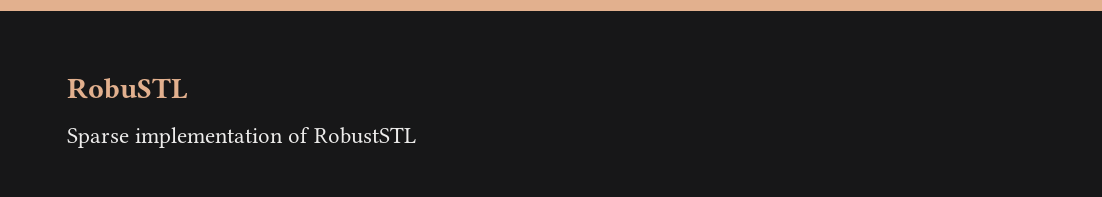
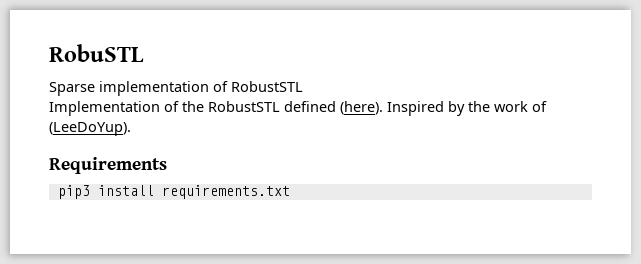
(416, 135) none -> [49,101,547,116] [49,122,131,136] [49,157,167,174] [57,185,290,199] // Implementation of the RobustSTL defined (here). Inspired by the work of (LeeDoYup). // Requirements // pip3 install requirements.txt

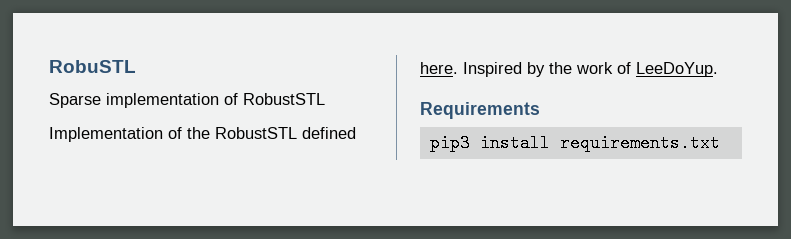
[340,101,383,115] (here). -> [420,62,458,74] here.
[49,122,131,136] (LeeDoYup). -> [636,62,718,77] LeeDoYup.

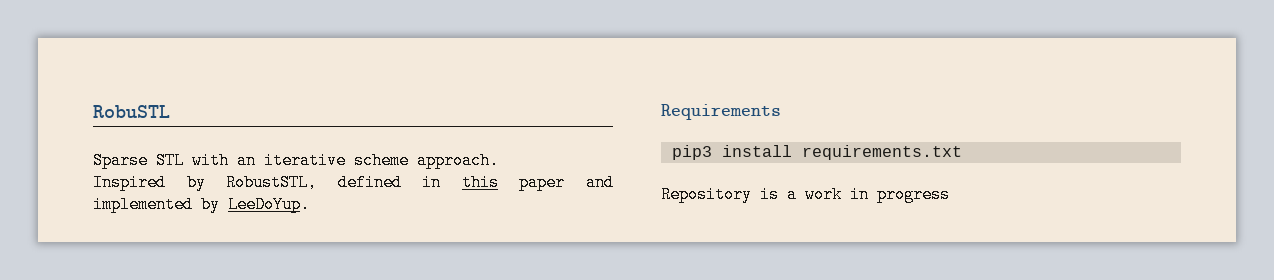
[106,93,325,108] [49,127,356,142] [420,62,631,77] implementation of RobustSTL // Implementation of the RobustSTL defined here. Inspired by the work of -> [156,152,499,169] [93,174,614,191] [93,196,220,213] STL with an iterative scheme approach. // Inspired by RobustSTL, defined in this paper and implemented by
(720, 143) none -> [661,186,950,203] // Repository is a work in progress

